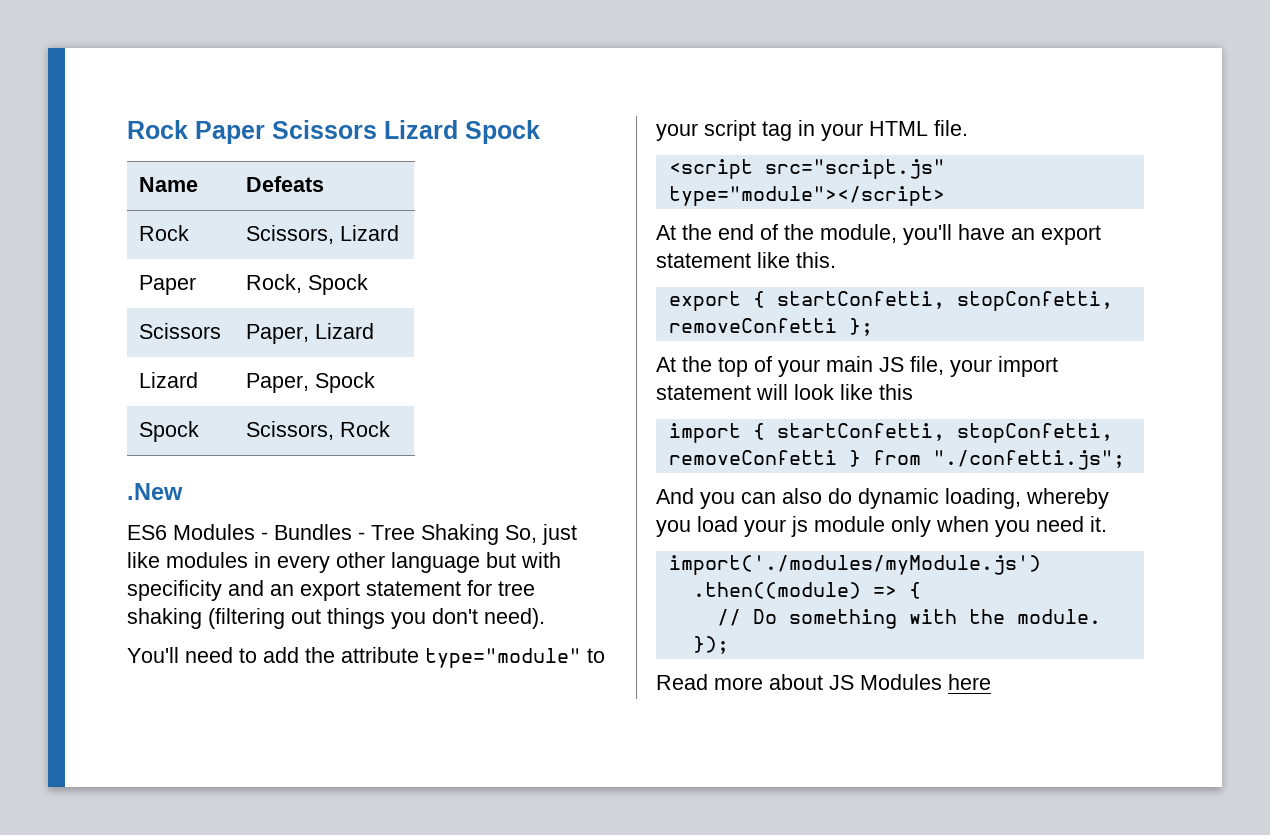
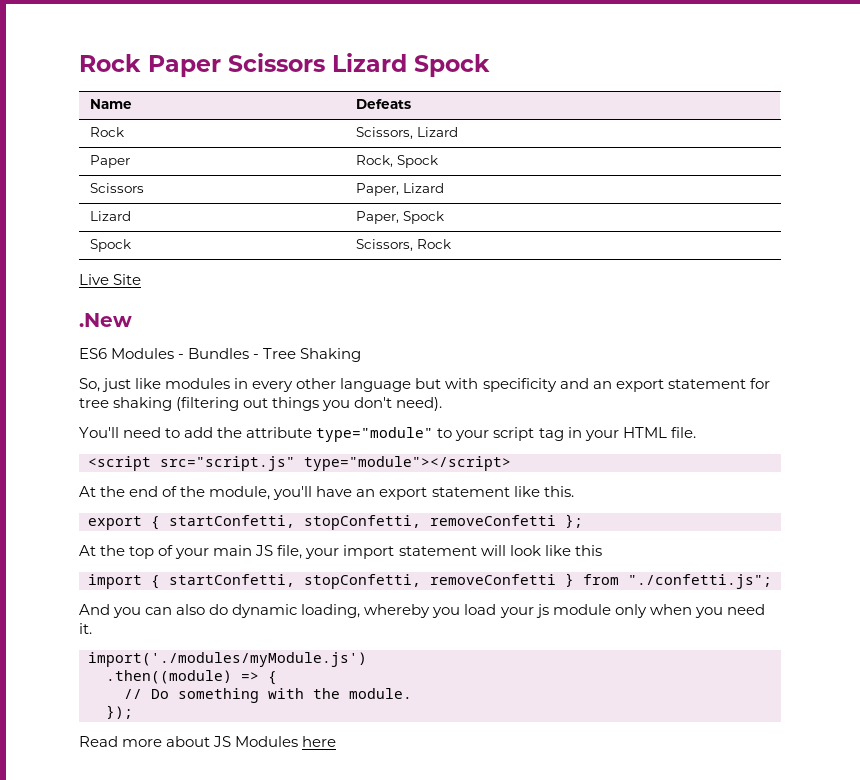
(391, 429) none -> [79,274,142,285] // Live Site
(499, 534) none -> (362, 355) //

